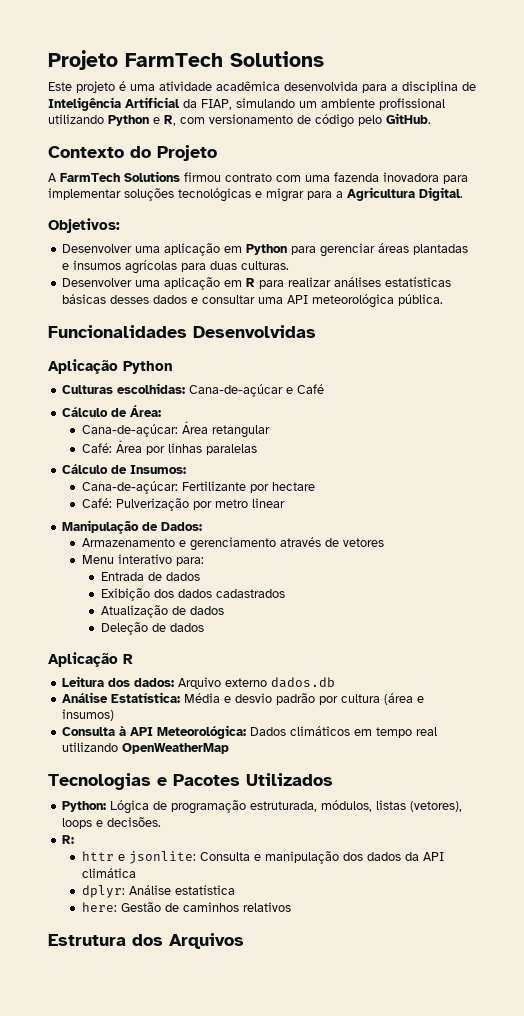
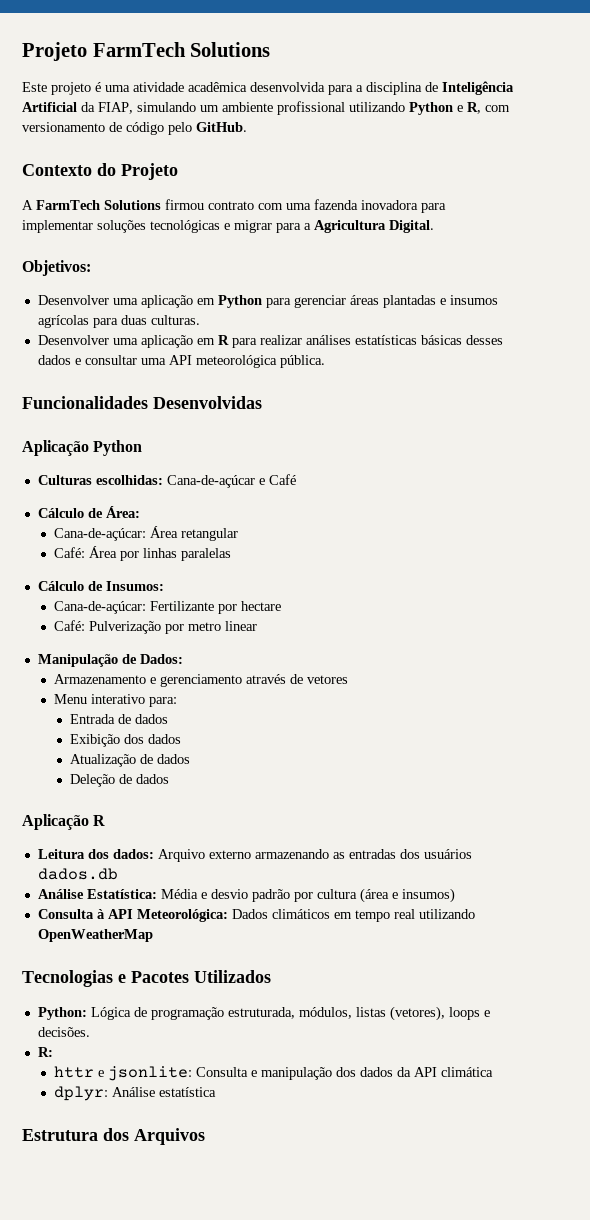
[215,589,285,598] cadastrados -> (181, 739) none
(268, 682) none -> [254,849,472,859] armazenando as entradas dos usuários
[81,902,291,912] // here: Gestão de caminhos relativos -> (216, 1092) none

